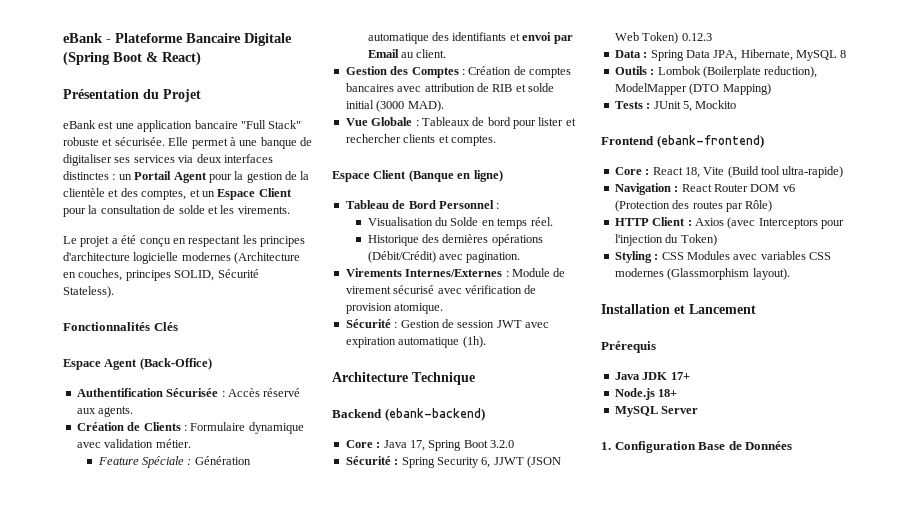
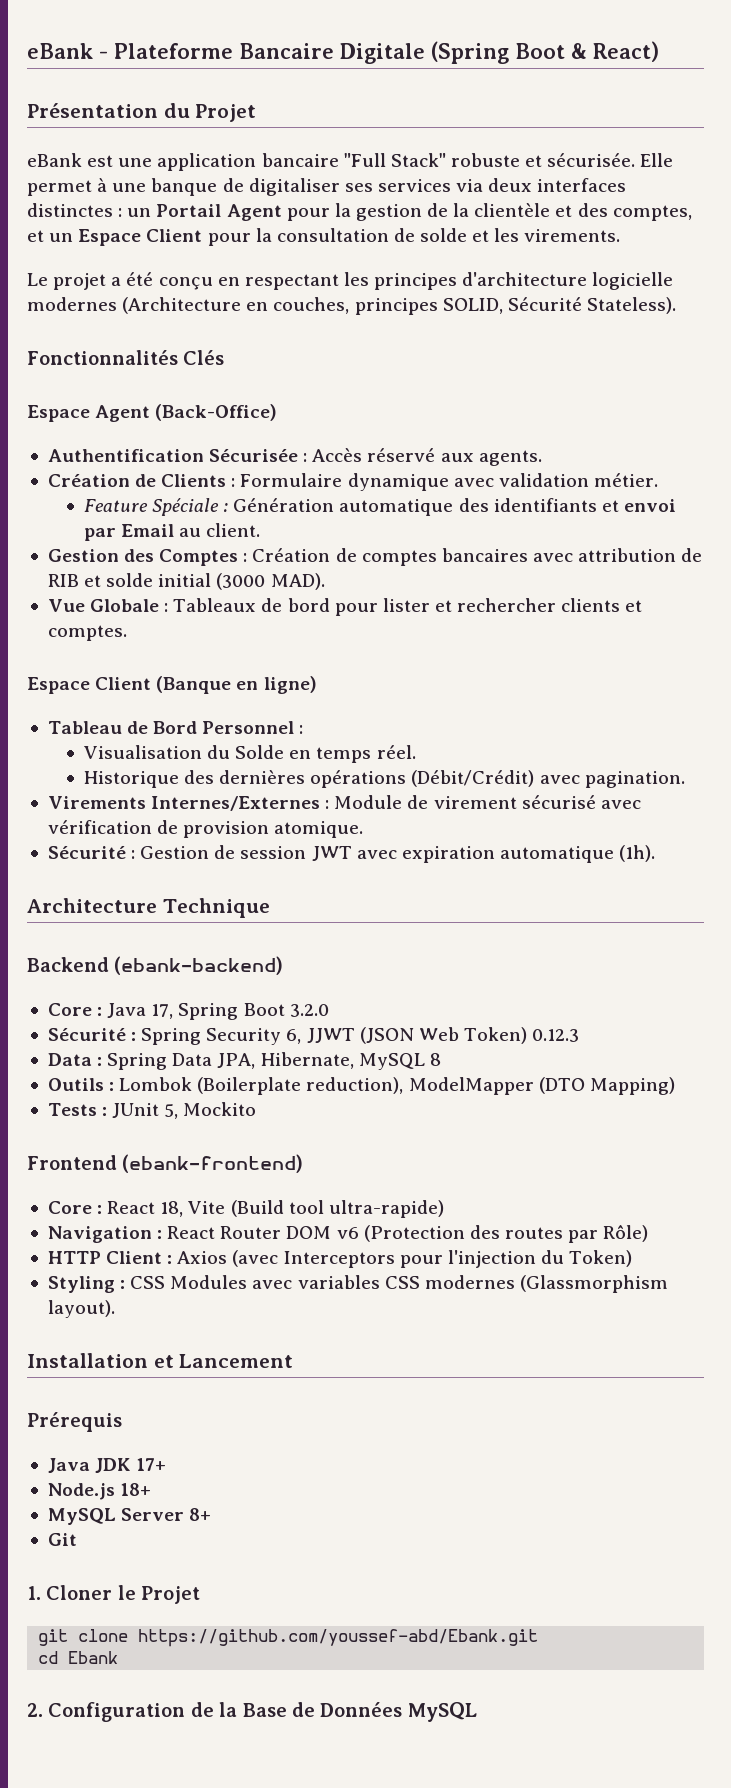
(699, 410) none -> [189,1508,212,1521] [47,1533,77,1546] 8+ // Git
[614,441,696,453] Configuration -> [46,1585,201,1604] [38,1629,539,1647] [38,1651,119,1664] [27,1702,238,1722] Cloner le Projet // git clone https://github.com/youssef-abd/Ebank.git // cd Ebank // 2. Configuration de la
(793, 445) none -> [407,1702,477,1722] MySQL

